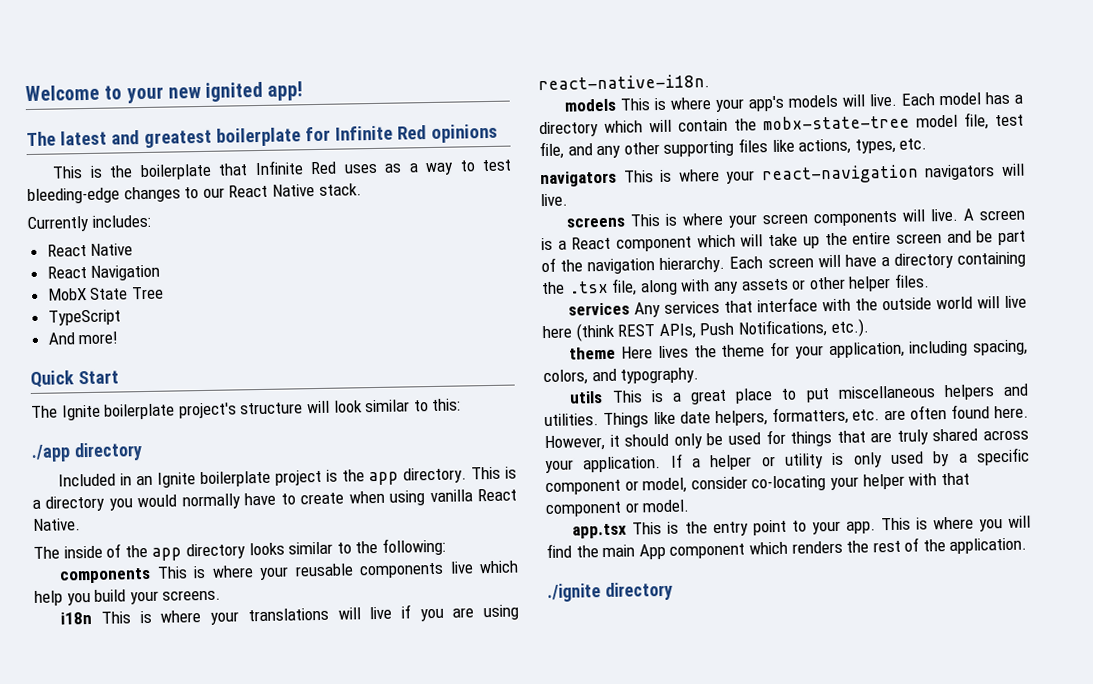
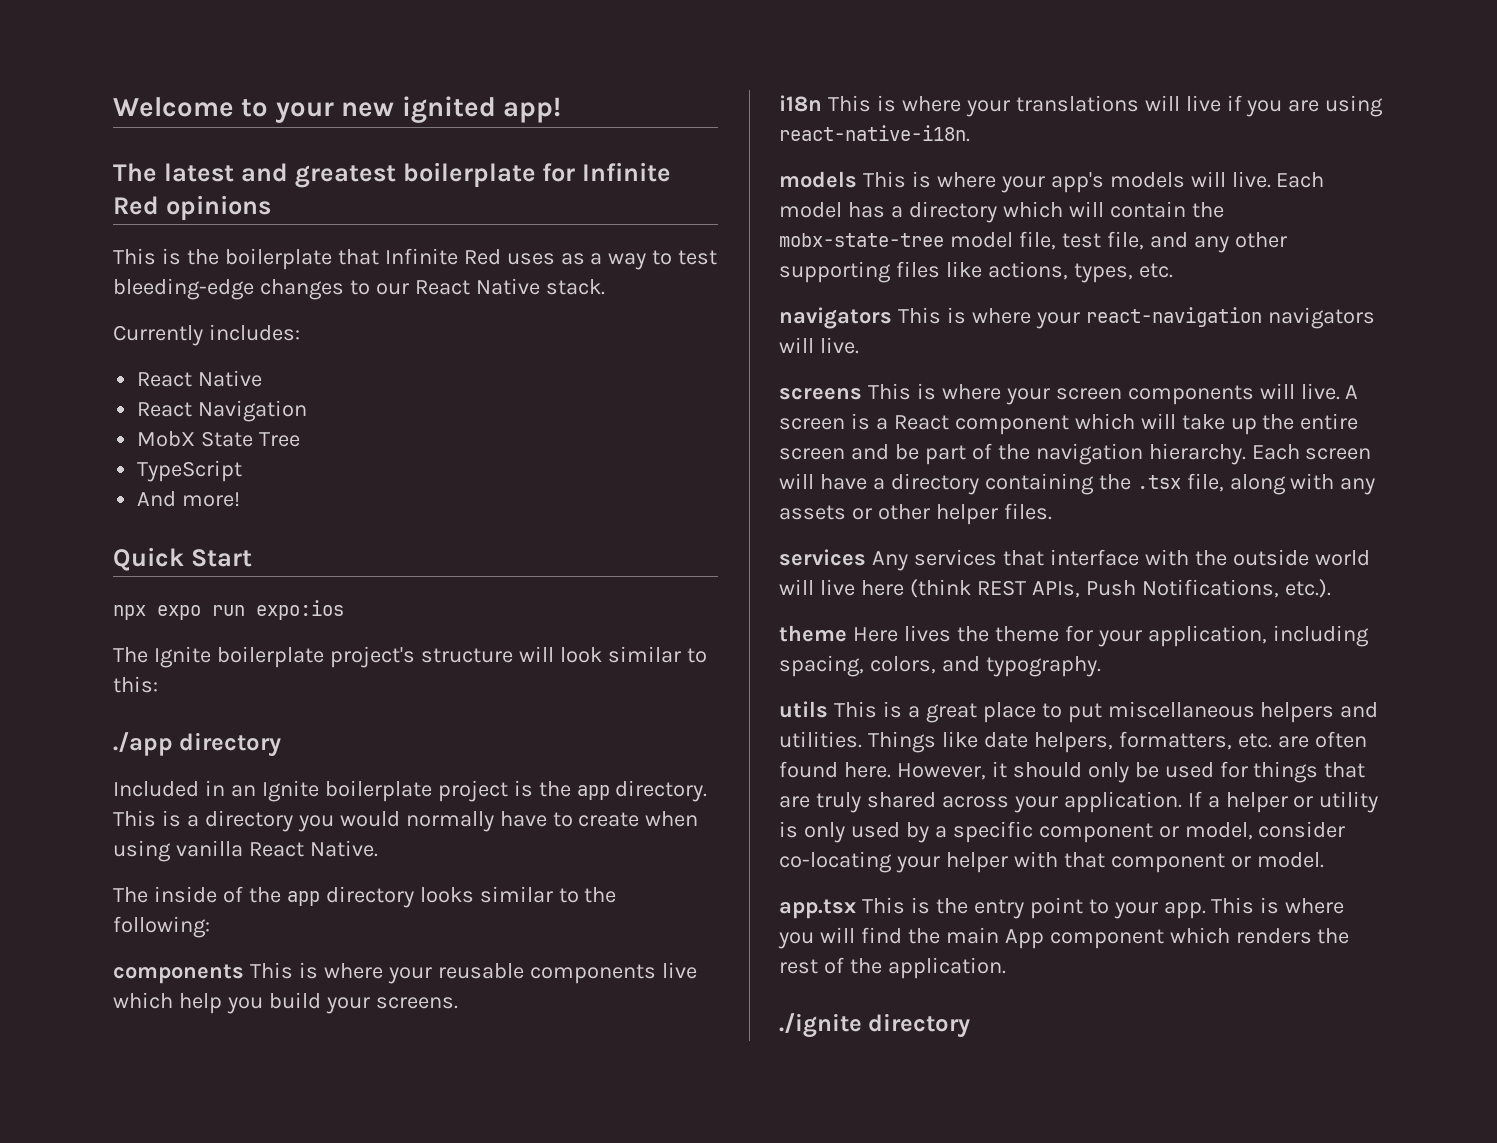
(119, 377) none -> [113,600,344,620] // npx expo run expo:ios

